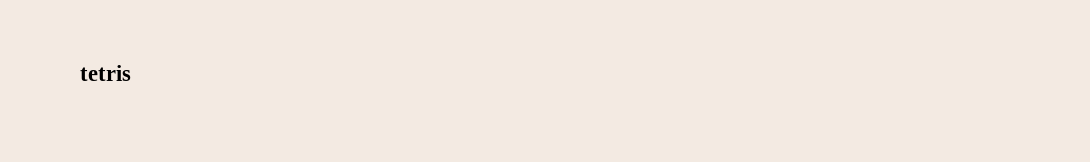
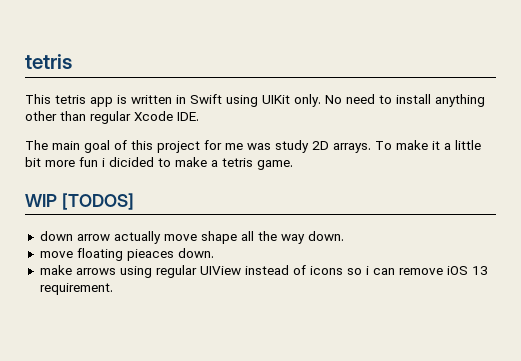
[80,65,131,81] tetris -> [25,54,72,69] [25,94,485,107] [25,111,199,124] [25,140,481,153] [25,157,293,170] [25,193,134,210] [39,231,344,244] [39,248,214,261] [39,265,488,278] [39,283,113,295] tetris // This tetris app is written in Swift using UIKit only. No need to install anything other than regular Xcode IDE. // The main goal of this project for me was study 2D arrays. To make it a little bit more fun i dicided to make a tetris game. // WIP [TODOS] // down arrow actually move shape all the way down. // move floating pieaces down. // make arrows using regular UIView instead of icons so i can remove iOS 13 requirement.

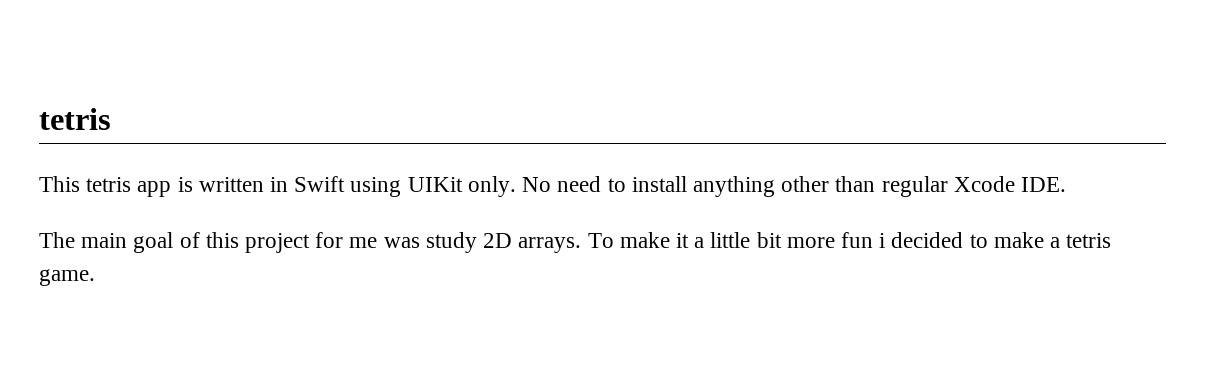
[109,157,154,167] dicided -> [891,232,964,248] decided
[25,193,134,210] [39,231,344,244] [39,248,214,261] [39,265,488,278] [39,283,113,295] // WIP [TODOS] // down arrow actually move shape all the way down. // move floating pieaces down. // make arrows using regular UIView instead of icons so i can remove iOS 13 requirement. -> (95, 277) none

